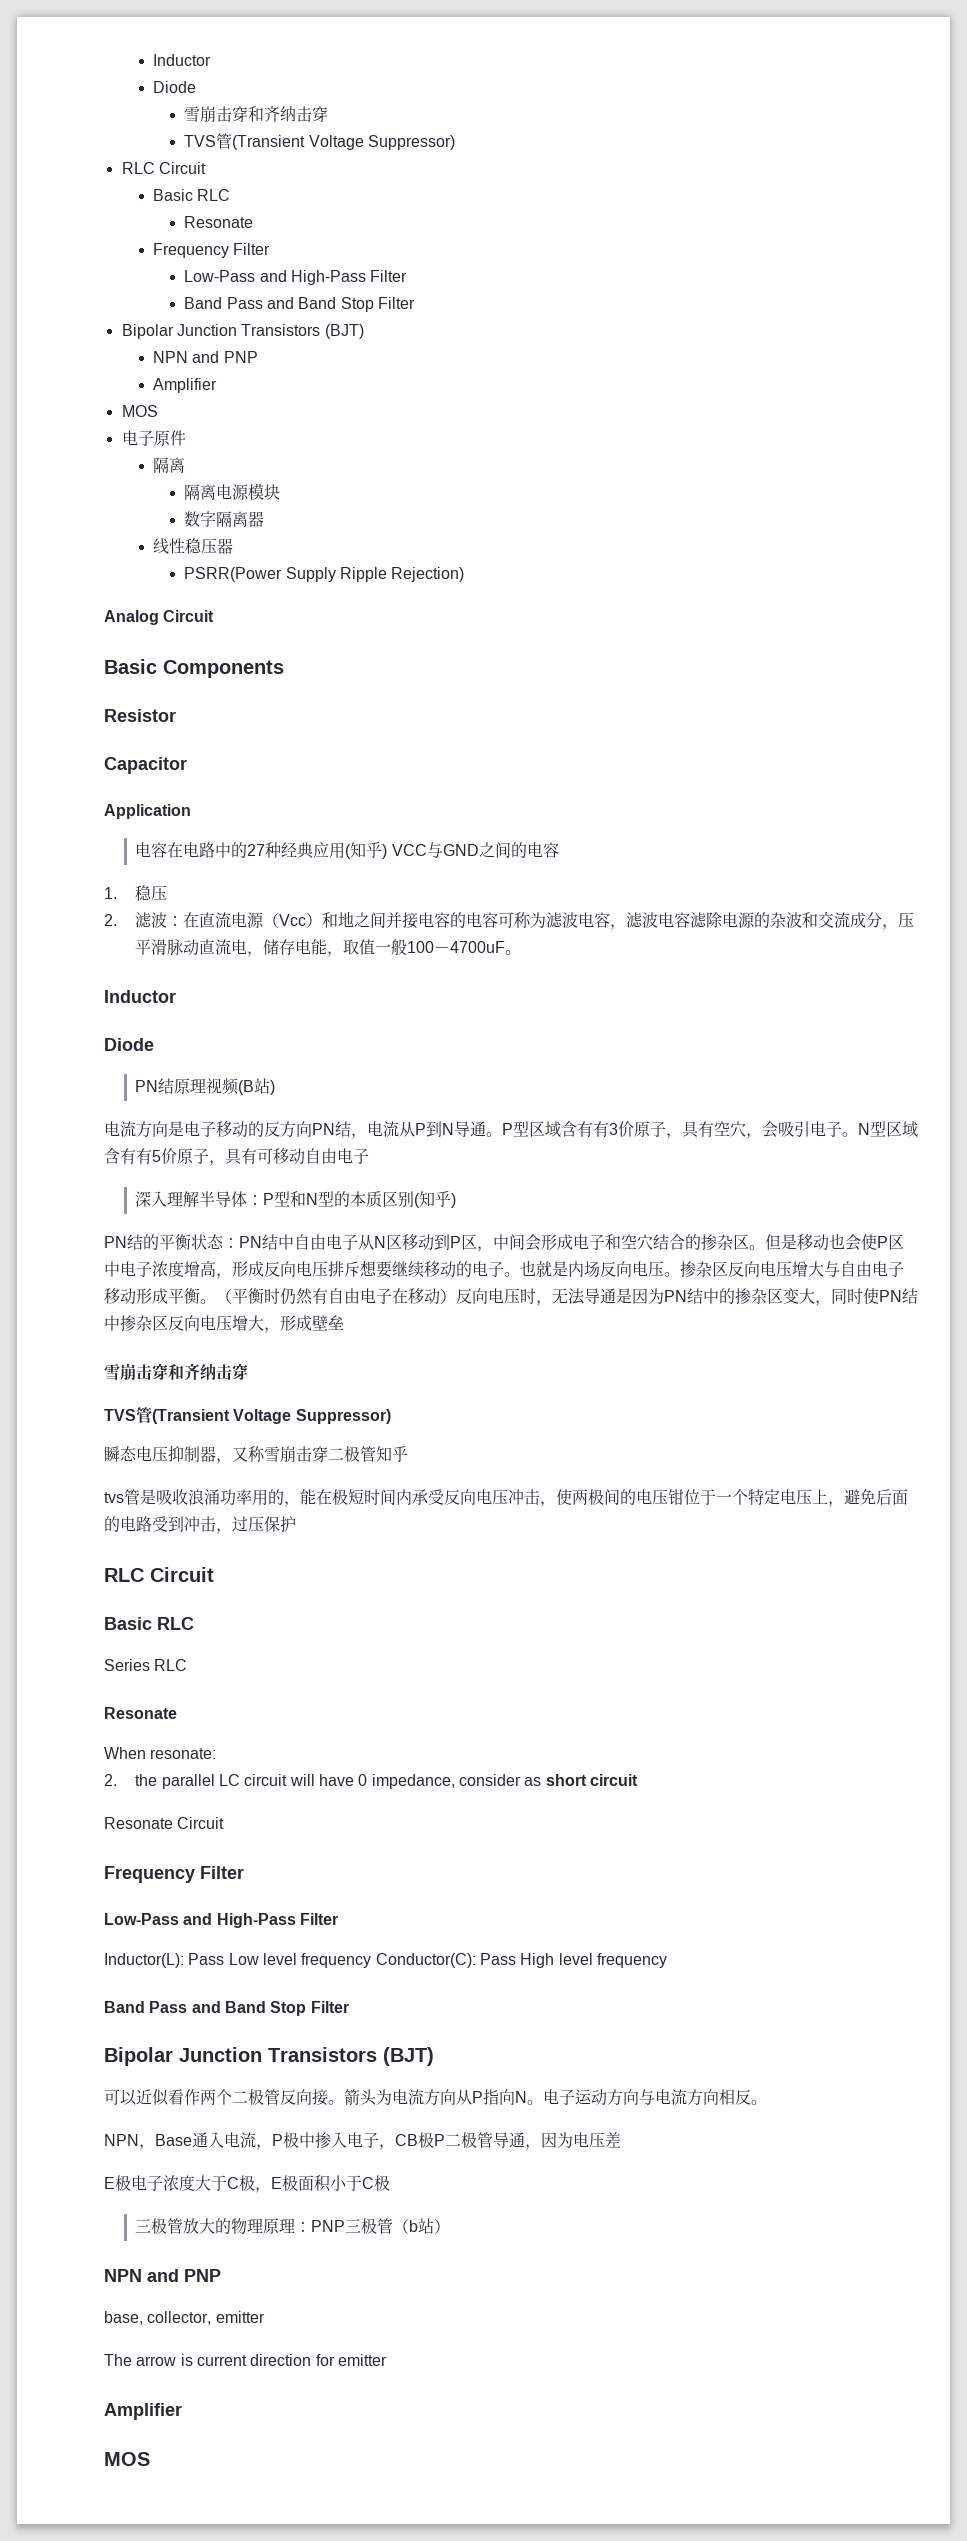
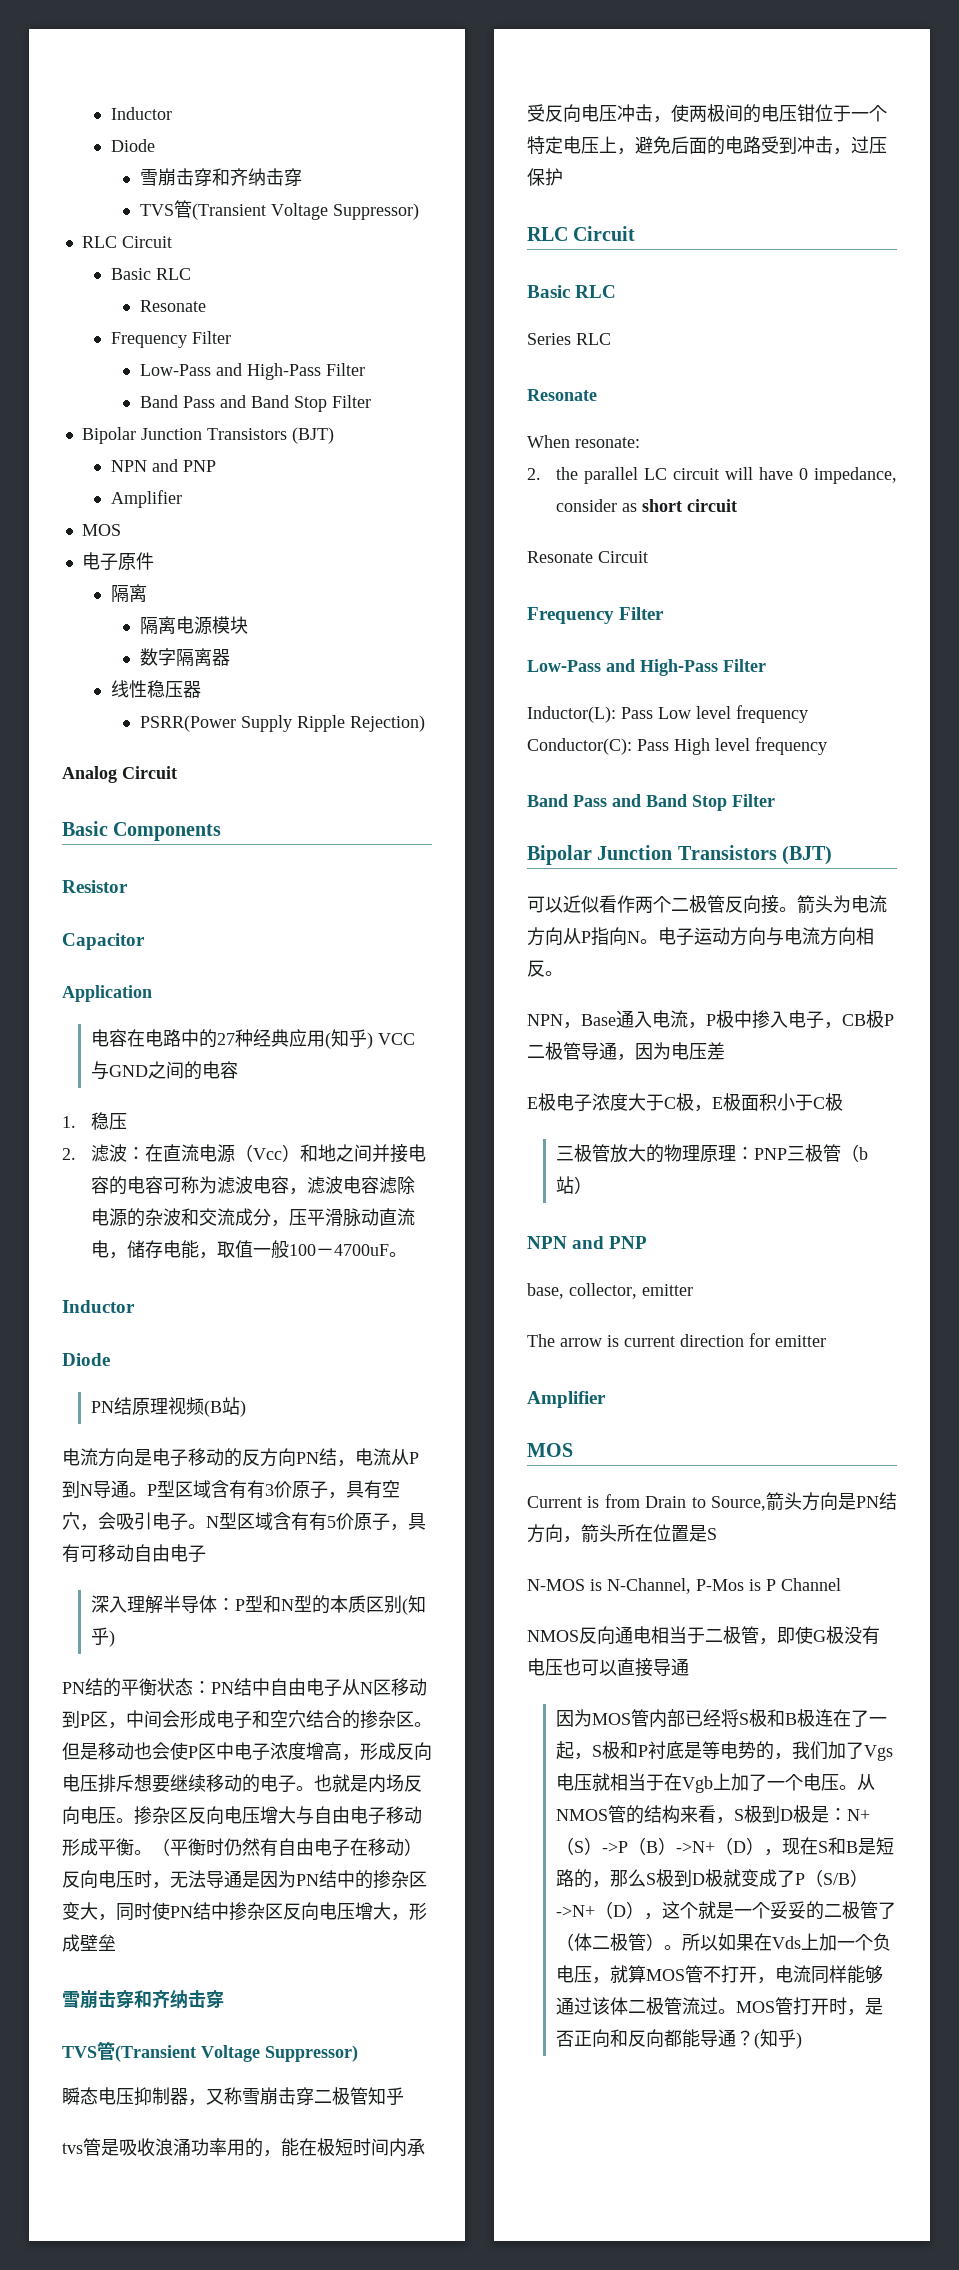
(150, 2459) none -> [527,1492,897,1511] [527,1524,717,1543] [527,1578,841,1594] [527,1626,880,1645] [527,1658,689,1677] [555,1709,887,1728] [555,1741,893,1761] [555,1773,875,1793] [555,1805,870,1824] [555,1837,894,1856] [555,1869,868,1888] [555,1901,896,1920] [555,1933,891,1951] [555,1965,883,1984] [555,1997,883,2016] [555,2029,802,2049] // Current is from Drain to Source,箭头方向是PN结方向，箭头所在位置是S // N-MOS is N-Channel, P-Mos is P Channel // NMOS反向通电相当于二极管，即使G极没有电压也可以直接导通 // 因为MOS管内部已经将S极和B极连在了一起，S极和P衬底是等电势的，我们加了Vgs电压就相当于在Vgb上加了一个电压。从NMOS管的结构来看，S极到D极是：N+（S）->P（B）->N+（D），现在S和B是短路的，那么S极到D极就变成了P（S/B）->N+（D），这个就是一个妥妥的二极管了（体二极管）。所以如果在Vds上加一个负电压，就算MOS管不打开，电流同样能够通过该体二极管流过。MOS管打开时，是否正向和反向都能导通？(知乎)

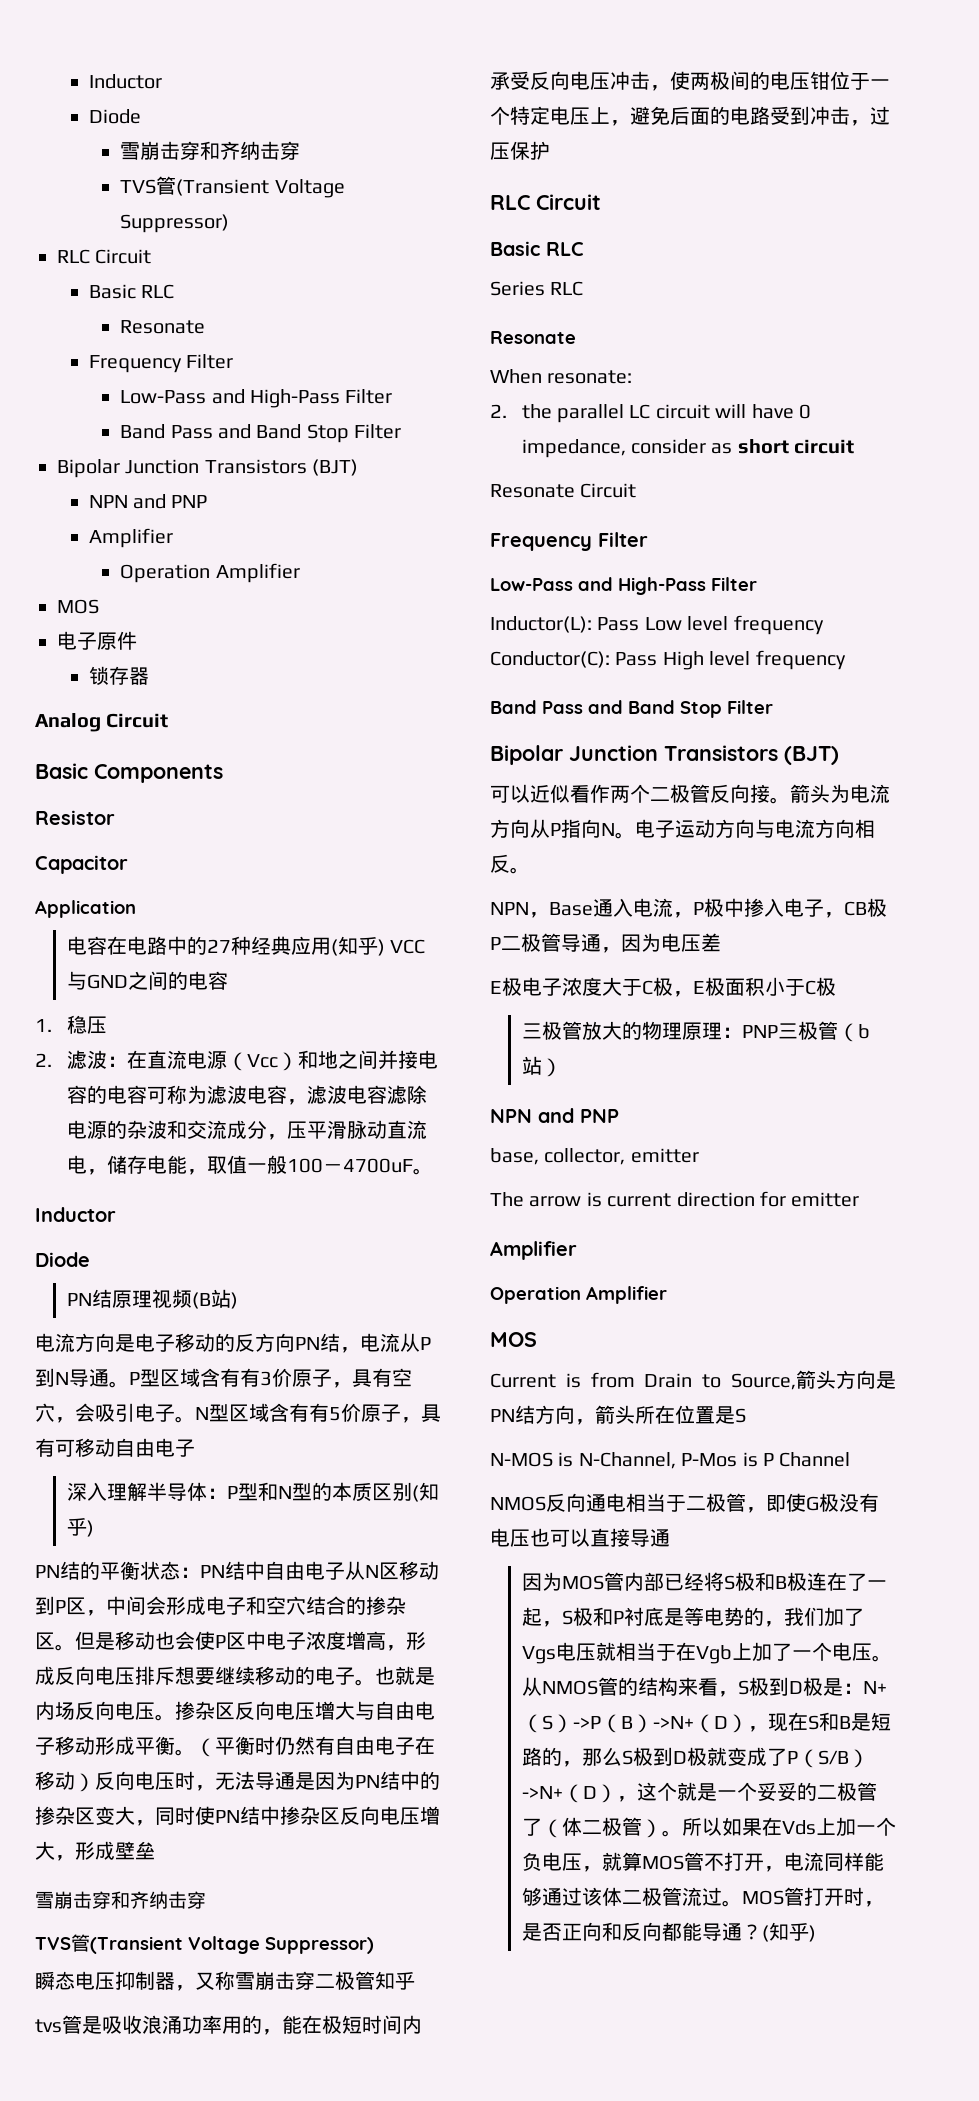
(182, 499) none -> [120,563,300,583] // Operation Amplifier
[110,584,147,603] [139,616,248,635] [139,648,230,667] [110,680,201,698] [139,715,425,732] 隔离 // 隔离电源模块 // 数字隔离器 // 线性稳压器 // PSRR(Power Supply Ripple Rejection) -> [88,666,149,685] 锁存器
(606, 1399) none -> [490,1286,667,1304] // Operation Amplifier

